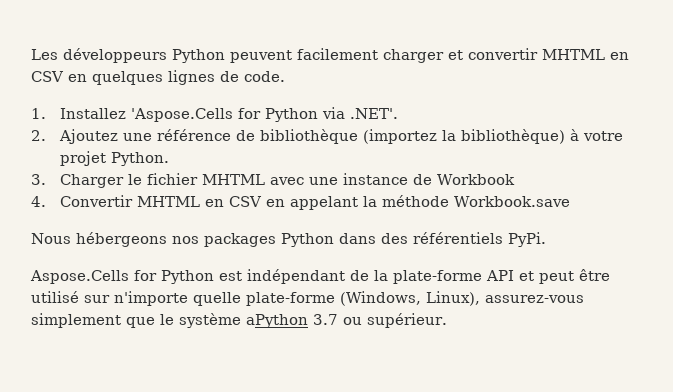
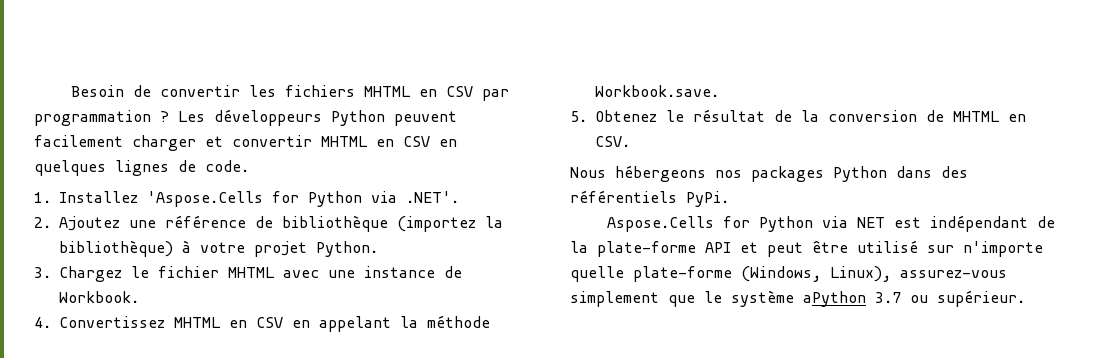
(31, 54) none -> [70,85,509,101] [34,110,169,126] Besoin de convertir les fichiers MHTML en CSV par programmation ?
[59,174,124,188] Charger -> [59,266,122,282] Chargez
[436,174,515,185] Workbook -> [59,291,139,303] Workbook.
[59,195,133,207] Convertir -> [59,316,165,328] Convertissez
[453,196,570,207] Workbook.save -> [595,85,719,97] [570,109,1026,122] [595,136,630,147] Workbook.save. // 5. Obtenez le résultat de la conversion de MHTML en CSV.
(214, 277) none -> [821,216,885,228] via NET

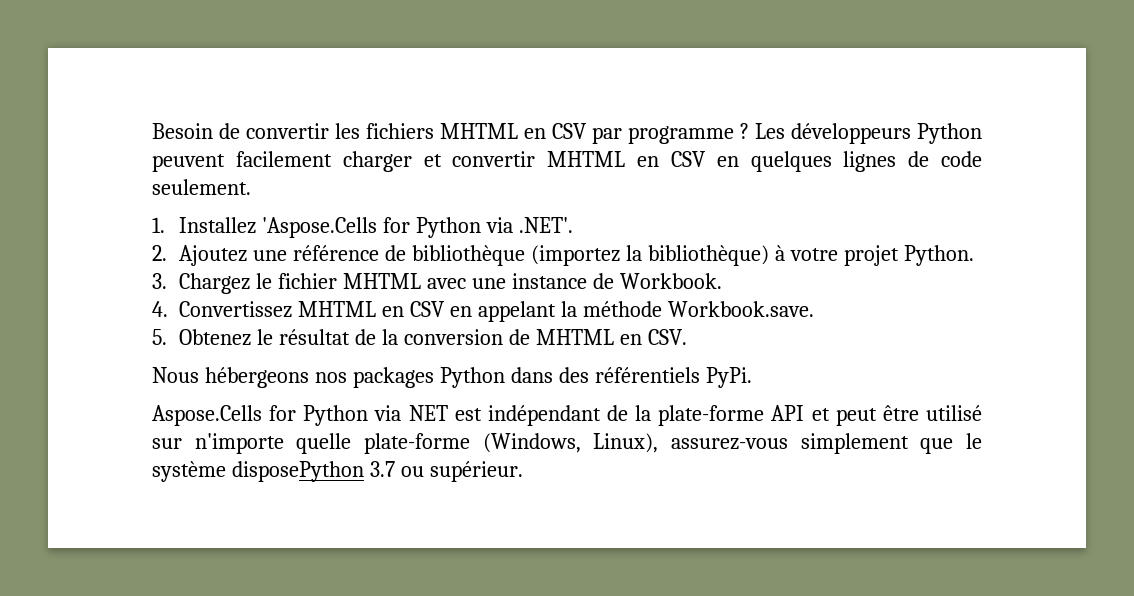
[34,110,151,126] programmation -> [628,126,734,144] programme
[205,160,249,172] code. -> [941,151,983,167] [152,179,251,195] code seulement.
[803,291,866,307] aPython -> [231,461,364,482] disposePython

